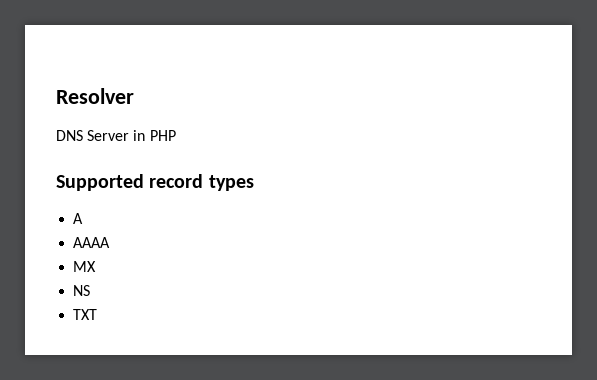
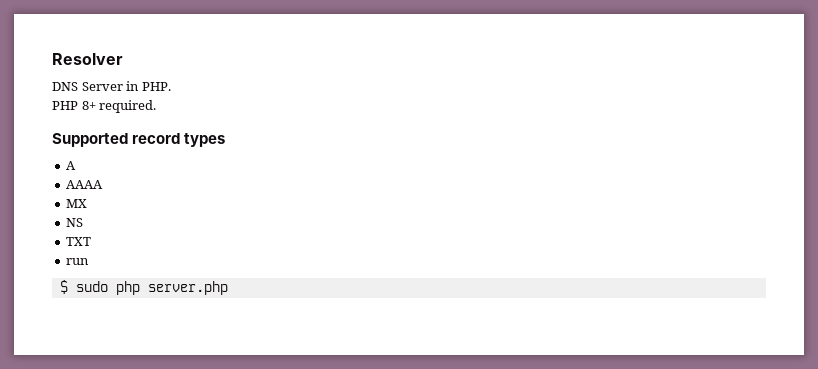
(146, 135) none -> [141,82,171,91] PHP. //
(176, 135) none -> [81,100,157,113] 8+ required.
(98, 314) none -> [66,258,90,265] [59,280,228,295] // run // $ sudo php server.php

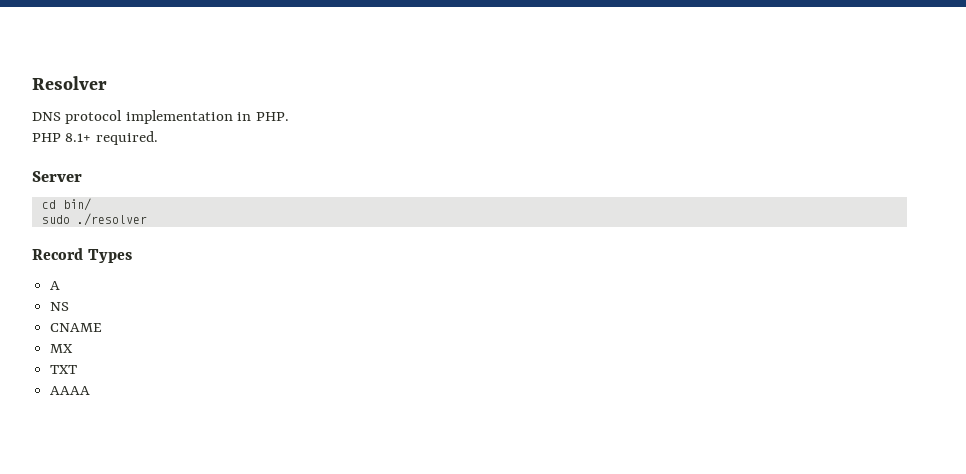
[81,82,123,91] Server -> [65,110,233,124] protocol implementation
[81,101,96,110] 8+ -> [65,133,92,142] 8.1+
[52,133,226,147] Supported record types -> [32,171,82,182] [41,198,91,211] [41,213,147,226] [32,248,132,263] Server // cd bin/ // sudo ./resolver // Record Types
[66,180,104,189] AAAA -> [50,302,70,311] [50,323,103,332] NS // CNAME
[66,218,84,227] // NS -> (74, 348) none
[66,258,90,265] [59,280,228,295] run // $ sudo php server.php -> [50,386,91,395] AAAA

